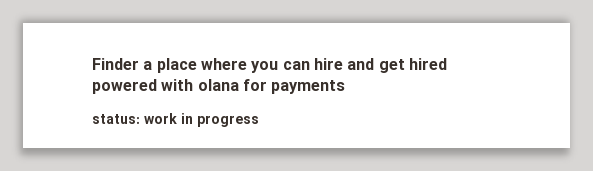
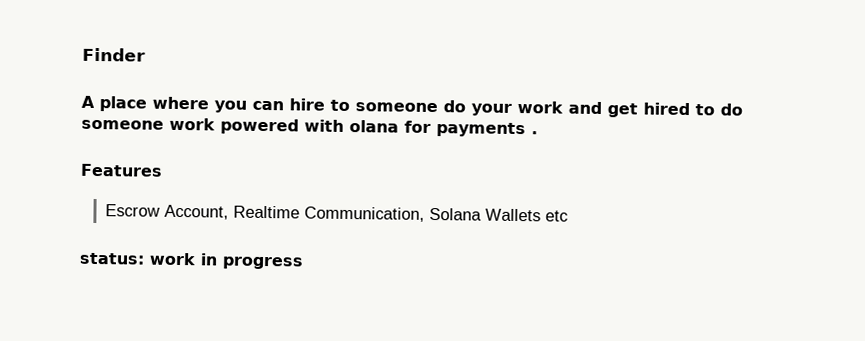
[143,61,153,70] a -> [81,95,95,108] // A
[347,58,447,73] and get hired -> [330,99,743,118] [81,117,215,131] to someone do your work and get hired to do someone work
(346, 87) none -> [531,131,538,135] [80,163,163,177] [104,204,568,222] . // Features // Escrow Account, Realtime Communication, Solana Wallets etc

